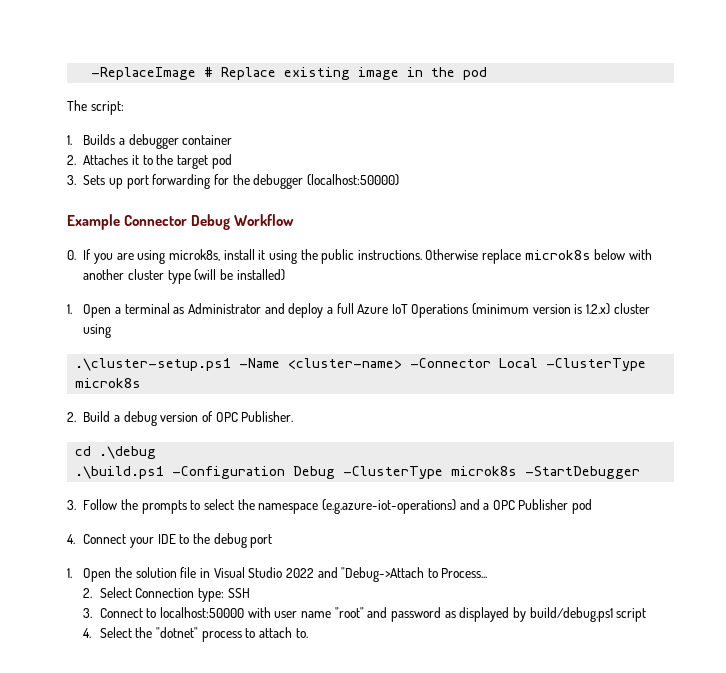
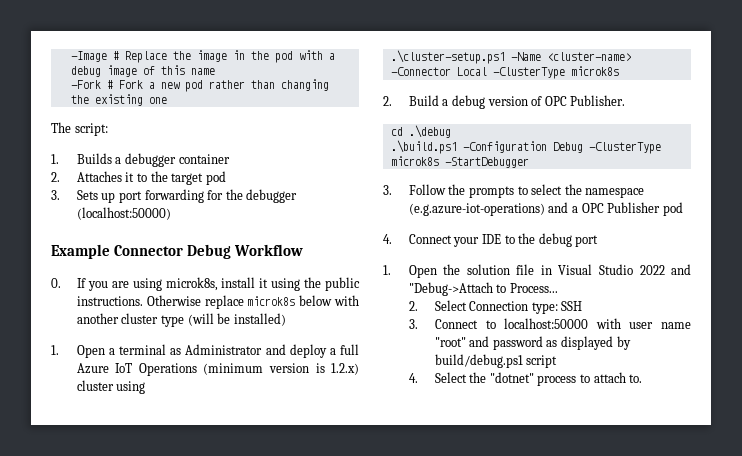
[91,67,197,80] -ReplaceImage -> [70,51,107,62] -Image
[284,67,351,80] existing -> [172,51,191,60] the
(488, 73) none -> [298,50,335,60] [70,65,215,77] [70,79,329,92] [70,94,167,106] with a debug image of this name // -Fork # Fork a new pod rather than changing the existing one

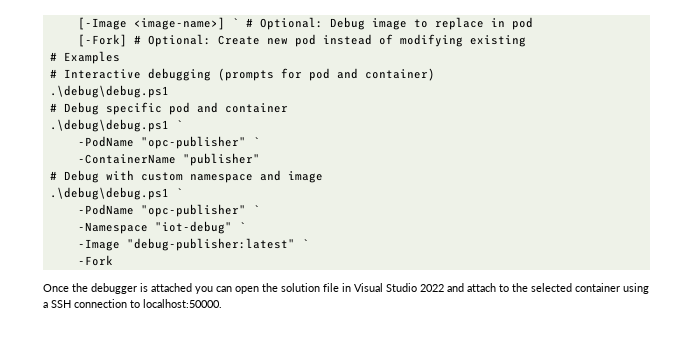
[70,50,335,63] [70,65,215,77] [70,79,329,92] [70,94,167,106] [51,122,108,136] [51,153,230,167] [51,171,226,185] [51,189,298,203] [76,207,171,220] [51,244,304,259] [51,277,361,291] [76,295,359,309] [76,313,286,327] [51,344,360,358] [76,363,359,376] [76,380,146,394] [390,50,631,64] [390,66,619,79] [383,95,626,109] [390,125,451,138] [390,140,661,154] [390,156,529,168] [383,184,645,198] [408,202,683,216] [383,233,599,247] [383,265,437,278] -Image # Replace the image in the pod with a debug image of this name // -Fork # Fork a new pod rather than changing the existing one // The script: // 1. Builds a debugger container // 2. Attaches it to the target pod // 3. Sets up port forwarding for the debugger (localhost:50000) // Example Connector Debug Workflow // 0. If you are using microk8s, install it using the public instructions. Otherwise replace microk8s below with another cluster type (will be installed) // 1. Open a terminal as Administrator and deploy a full Azure IoT Operations (minimum version is 1.2.x) cluster using // .\cluster-setup.ps1 -Name <cluster-name> -Connector Local -ClusterType microk8s // 2. Build a debug version of OPC Publisher. // cd .\debug // .\build.ps1 -Configuration Debug -ClusterType microk8s -StartDebugger // 3. Follow the prompts to select the namespace (e.g.azure-iot-operations) and a OPC Publisher pod // 4. Connect your IDE to the debug port // 1. Open -> [77,17,533,30] [77,34,526,47] [49,51,120,64] [49,68,435,81] [49,85,169,98] [49,102,288,115] [49,119,183,132] [77,136,260,149] [77,153,260,166] [49,170,323,183] [49,187,183,200] [77,204,260,217] [77,221,246,234] [77,238,309,251] [77,255,113,266] [43,283,259,294] [-Image <image-name>] ` # Optional: Debug image to replace in pod // [-Fork] # Optional: Create new pod instead of modifying existing // # Examples // # Interactive debugging (prompts for pod and container) // .\debug\debug.ps1 // # Debug specific pod and container // .\debug\debug.ps1 ` // -PodName "opc-publisher" ` // -ContainerName "publisher" // # Debug with custom namespace and image // .\debug\debug.ps1 ` // -PodName "opc-publisher" ` // -Namespace "iot-debug" ` // -Image "debug-publisher:latest" ` // -Fork // Once the debugger is attached you can open
[408,282,558,296] [408,300,583,314] [408,318,691,329] [434,336,631,350] [434,354,558,368] [408,372,643,386] "Debug->Attach to Process... // 2. Select Connection type: SSH // 3. Connect to localhost:50000 with user name "root" and password as displayed by build/debug.ps1 script // 4. Select the "dotnet" process to attach to. -> [467,283,649,294] [43,299,222,308] attach to the selected container using a SSH connection to localhost:50000.

